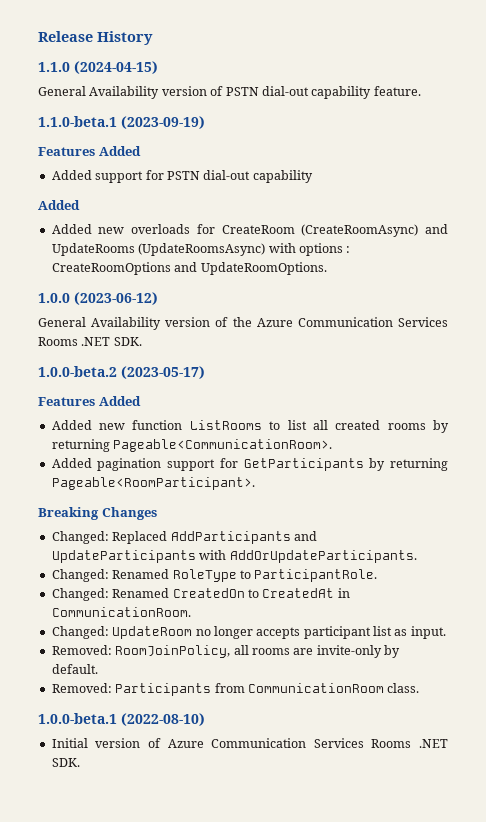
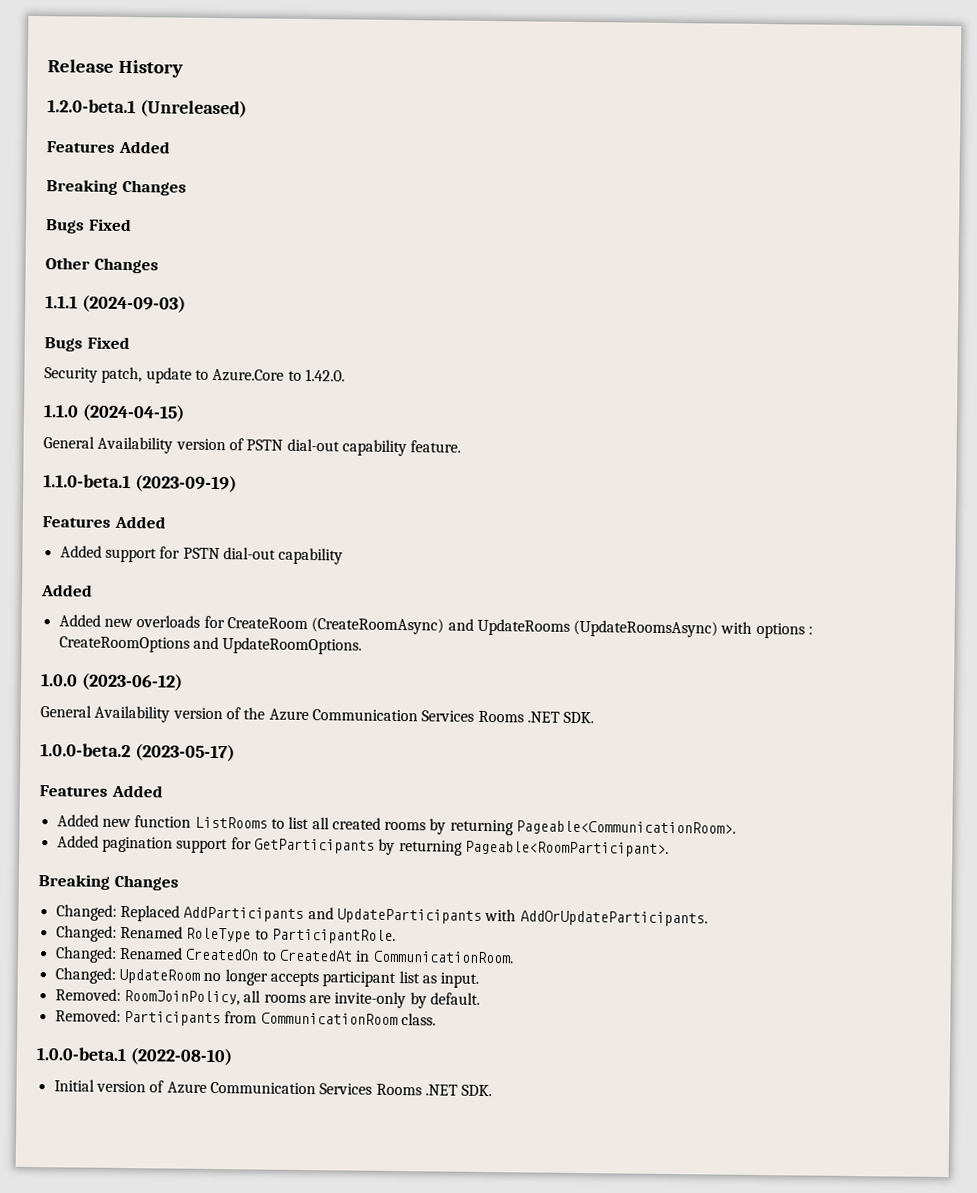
(153, 38) none -> [47,99,247,118] [46,140,170,154] [46,179,187,196] [45,218,132,234] [45,257,159,274] [45,294,186,313] [44,336,130,352] [44,366,345,384] // 1.2.0-beta.1 (Unreleased) // Features Added // Breaking Changes // Bugs Fixed // Other Changes // 1.1.1 (2024-09-03) // Bugs Fixed // Security patch, update to Azure.Core to 1.42.0.

